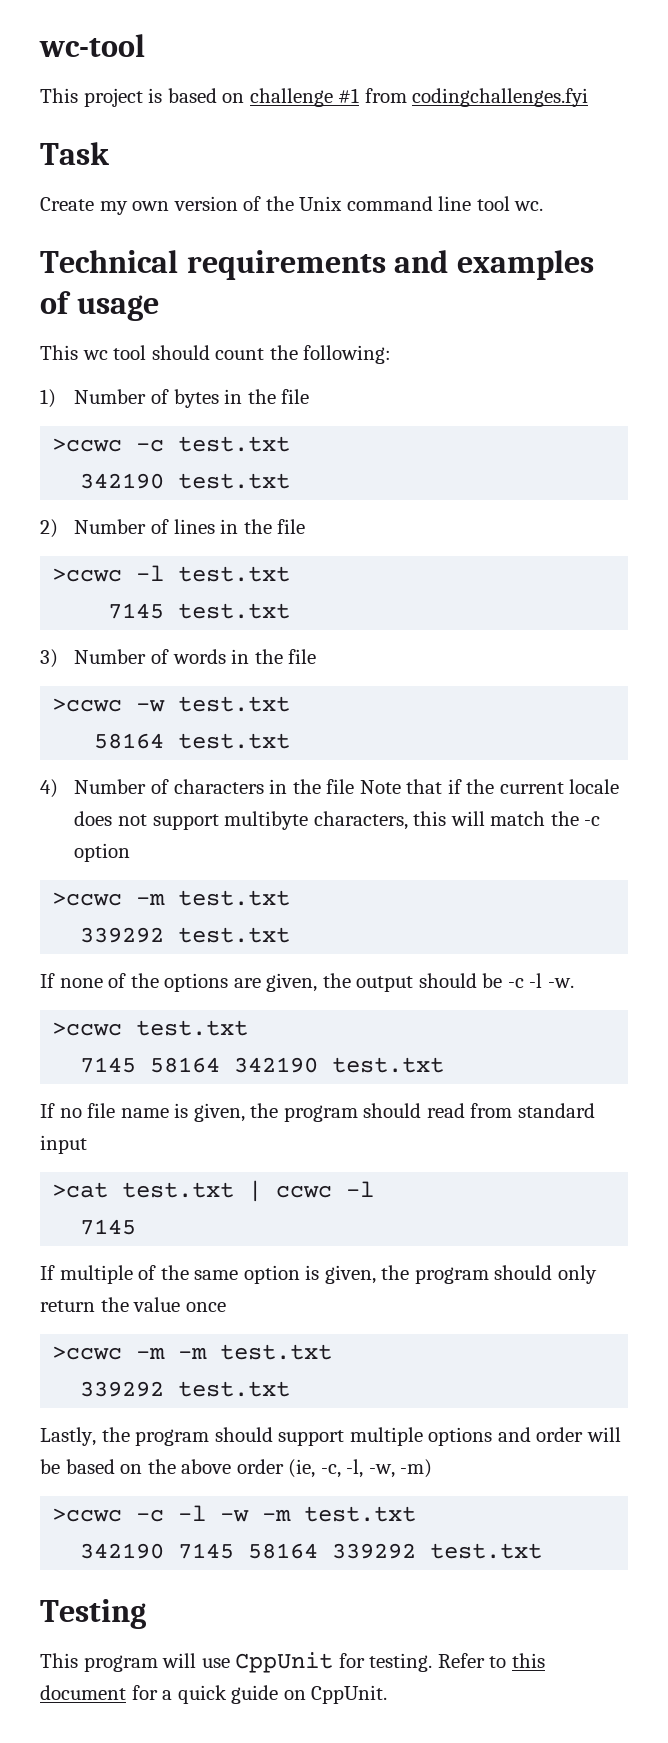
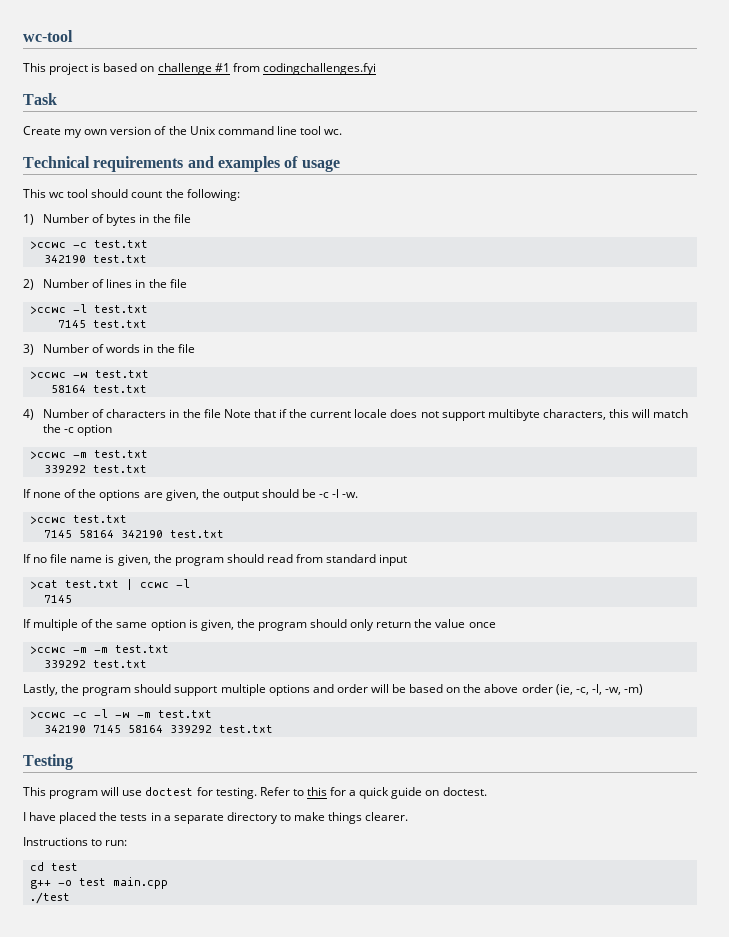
[235,1652,334,1673] CppUnit -> [145,787,194,796] doctest
[40,1685,126,1700] document -> (327, 791) none
[311,1685,388,1704] CppUnit. -> [442,787,487,796] [23,812,409,824] [23,837,128,846] [29,862,78,871] [29,877,168,889] [29,892,70,904] doctest. // I have placed the tests in a separate directory to make things clearer. // Instructions to run: // cd test // g++ -o test main.cpp // ./test

